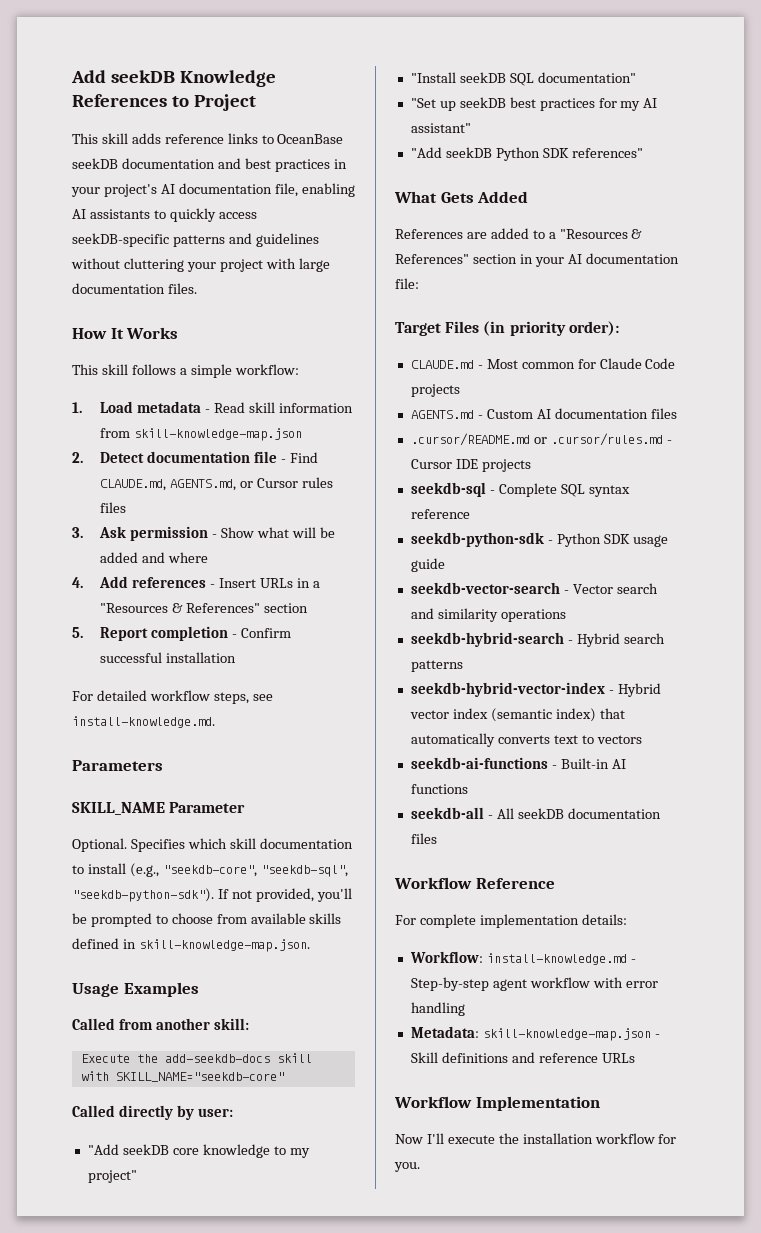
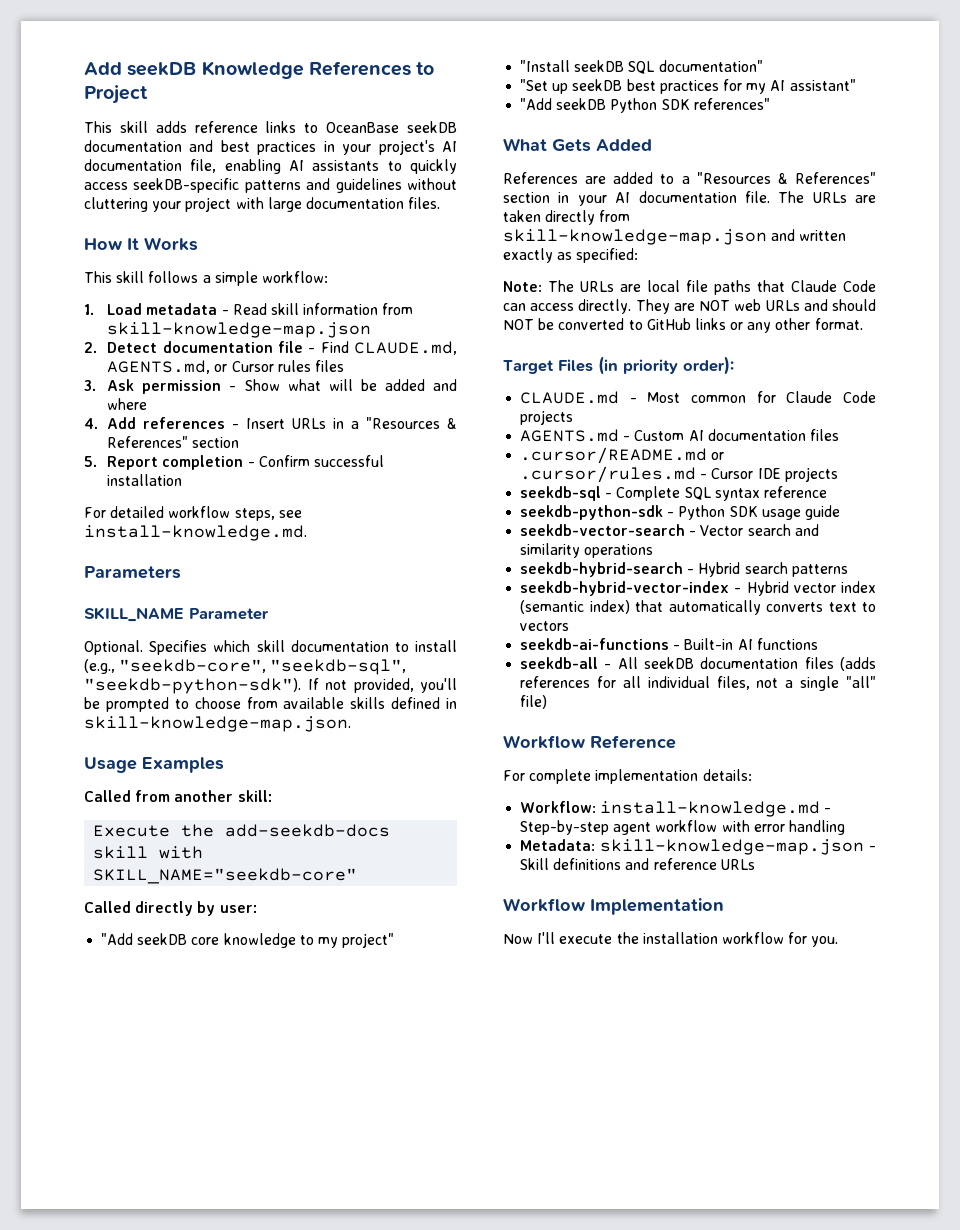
[395,278,419,289] file: -> [744,191,876,203] [503,210,631,225] [503,229,847,245] [503,248,639,263] [503,280,876,295] [503,299,876,314] [503,318,863,333] file. The URLs are taken directly from skill-knowledge-map.json and written exactly as specified: // Note: The URLs are local file paths that Claude Code can access directly. They are NOT web URLs and should NOT be converted to GitHub links or any other format.
(437, 838) none -> [840,657,876,671] [520,676,876,691] [520,695,548,709] (adds references for all individual files, not a single "all" file)

